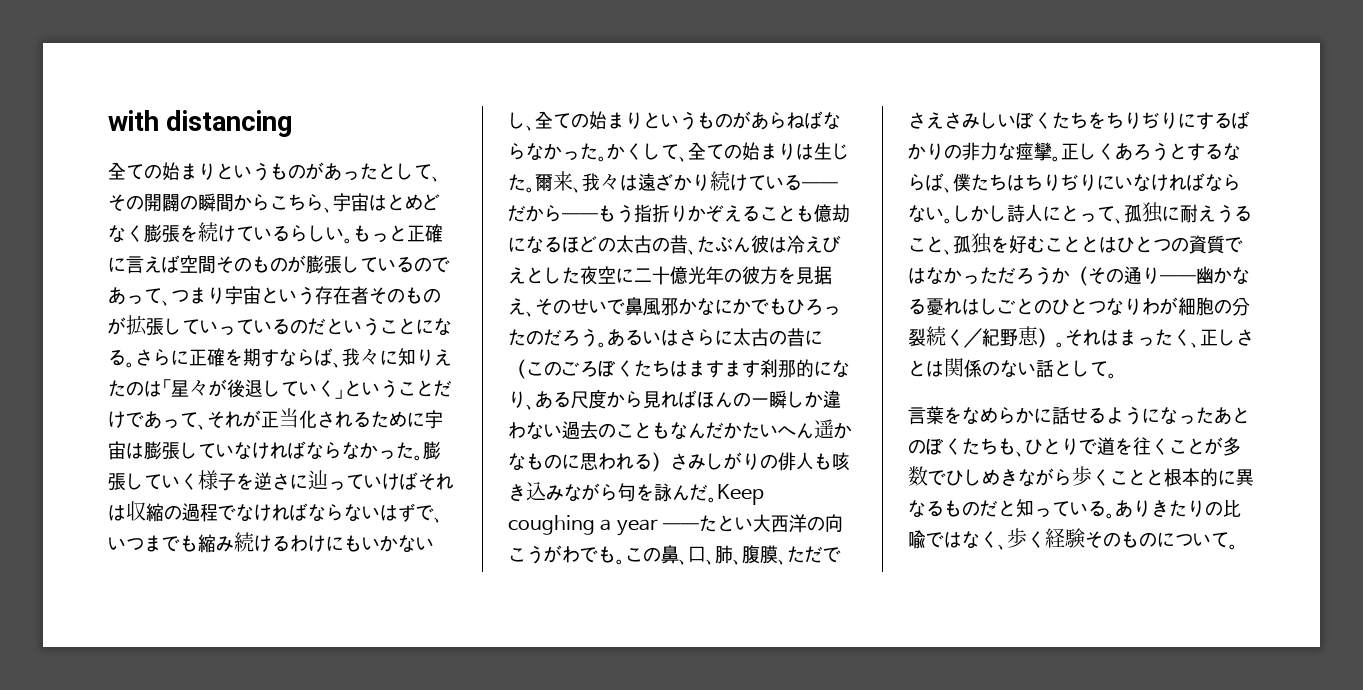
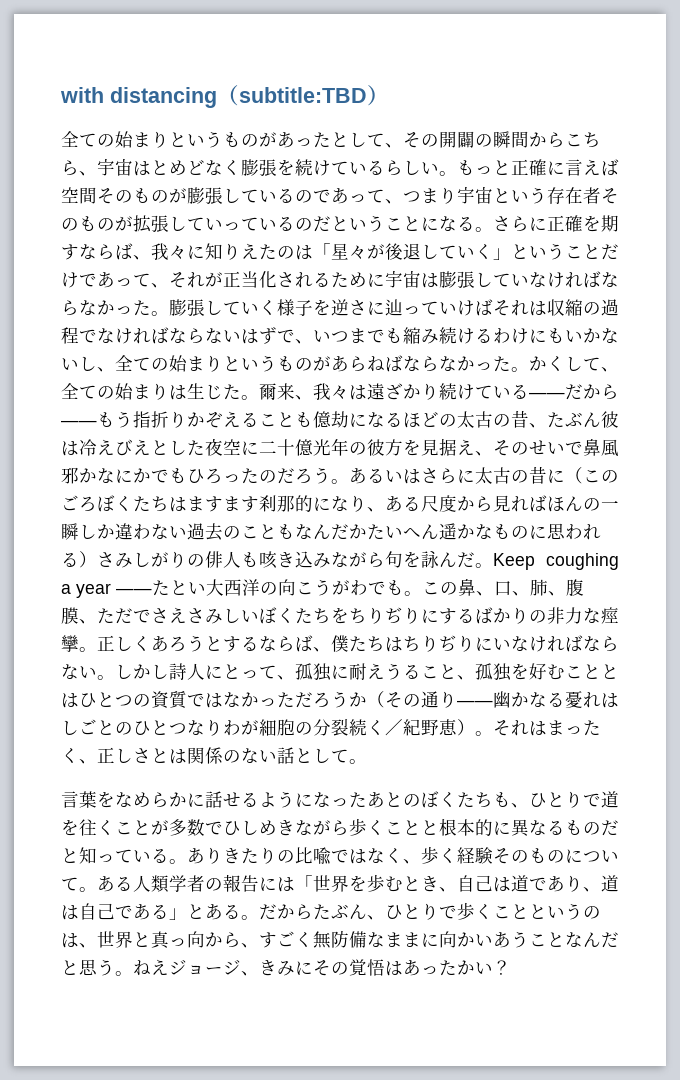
(294, 123) none -> [217,85,389,106] （subtitle:TBD）
(1238, 547) none -> [97,874,619,893] [61,902,601,920] [61,930,619,949] [61,959,511,976] ある人類学者の報告には「世界を歩むとき、自己は道であり、道は自己である」とある。だからたぶん、ひとりで歩くことというのは、世界と真っ向から、すごく無防備なままに向かいあうことなんだと思う。ねえジョージ、きみにその覚悟はあったかい？

